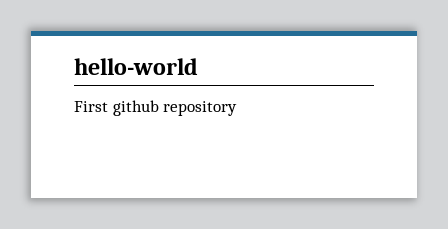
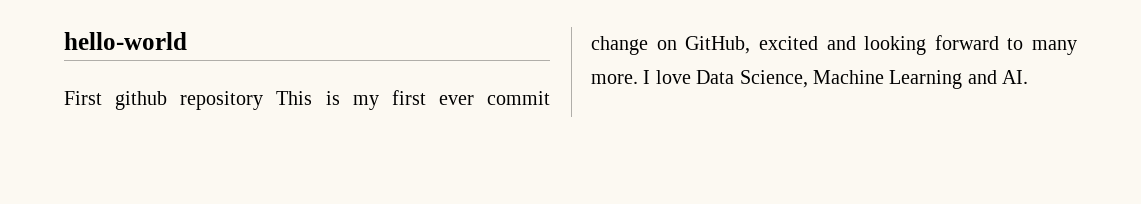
(238, 108) none -> [276,90,550,110] [591,35,1077,55] [591,70,1029,89] This is my first ever commit change on GitHub, excited and looking forward to many more. I love Data Science, Machine Learning and AI.

